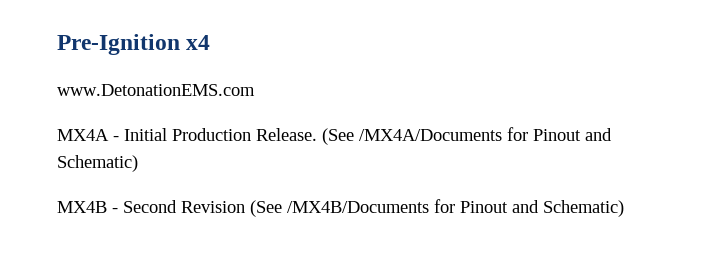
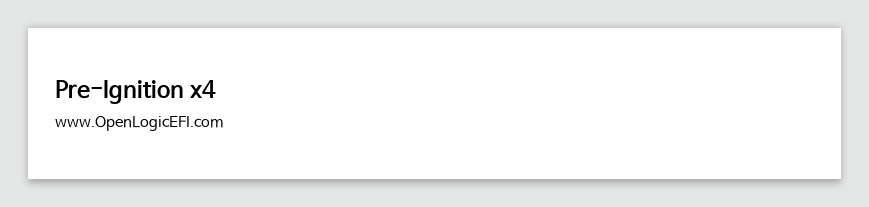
[57,84,255,96] [57,127,612,145] [57,155,138,172] [57,199,624,217] www.DetonationEMS.com // MX4A - Initial Production Release. (See /MX4A/Documents for Pinout and Schematic) // MX4B - Second Revision (See /MX4B/Documents for Pinout and Schematic) -> [55,116,223,131] www.OpenLogicEFI.com

